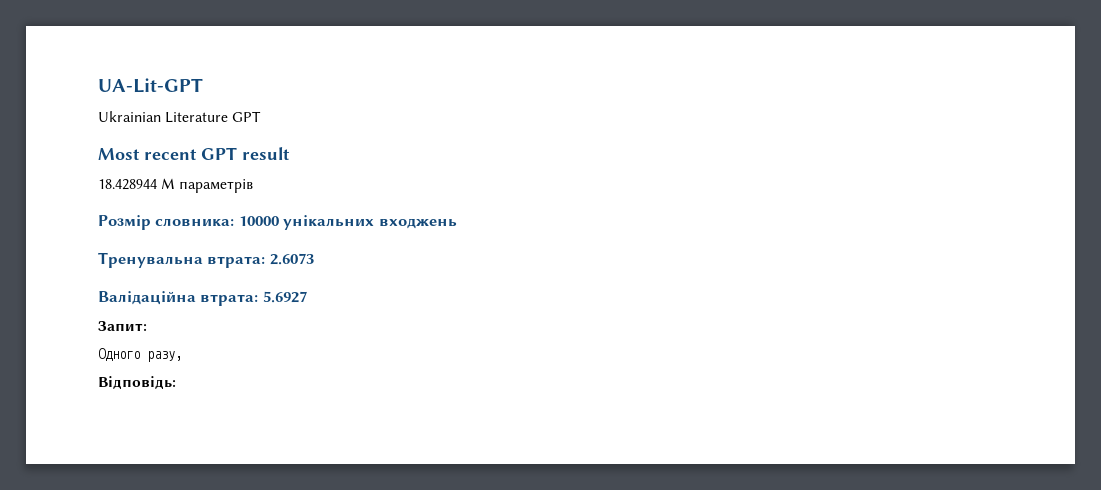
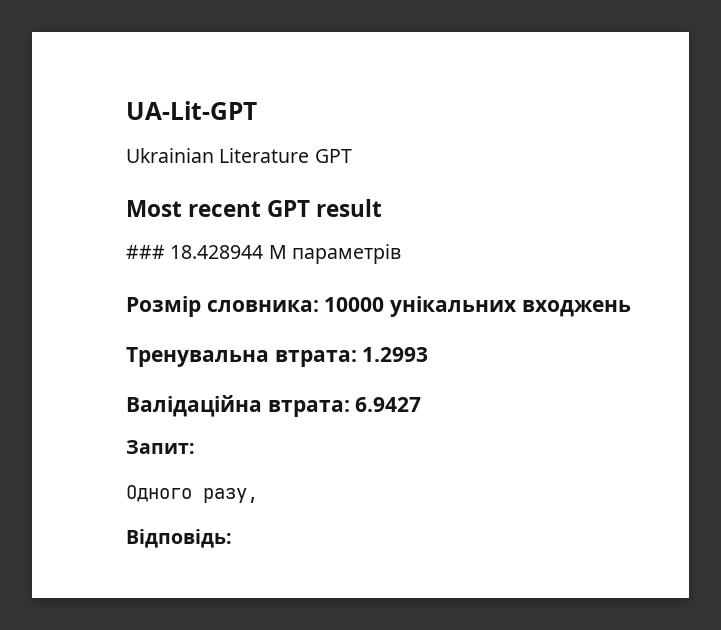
(290, 153) none -> [126,245,165,259] ###
[269,253,314,265] 2.6073 -> [362,347,429,362] 1.2993
[262,291,307,303] 5.6927 -> [355,397,422,412] 6.9427

